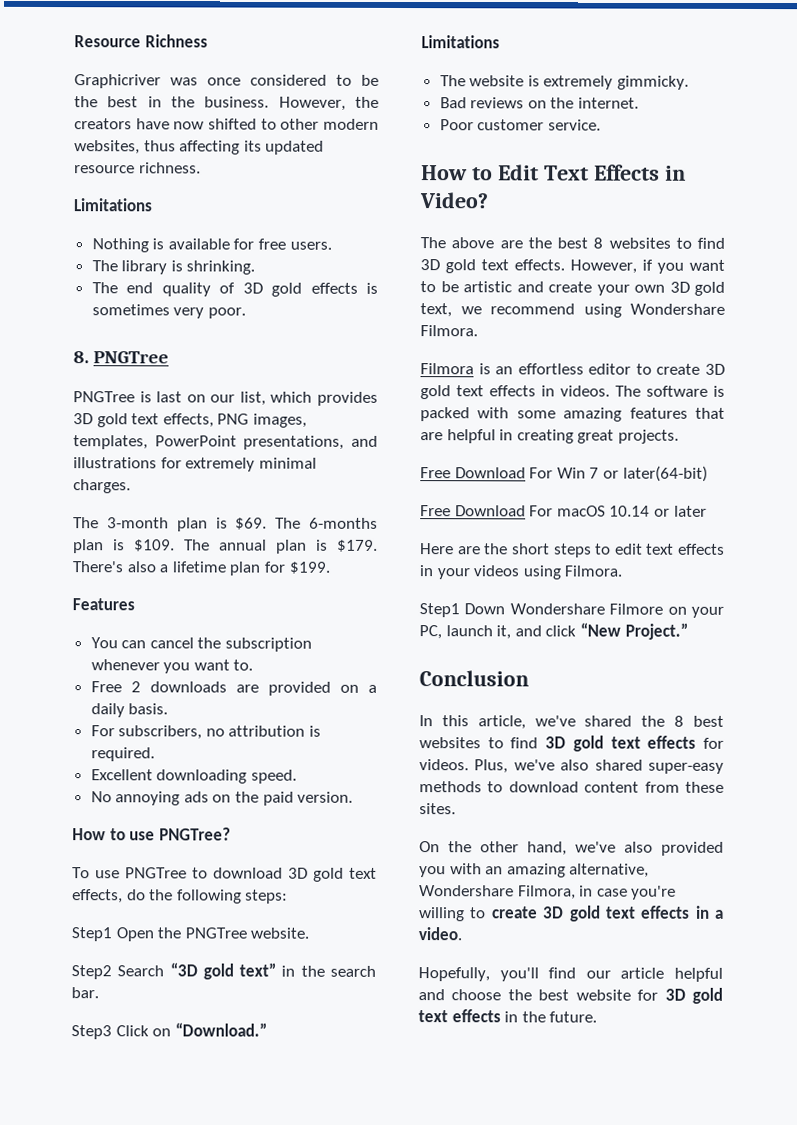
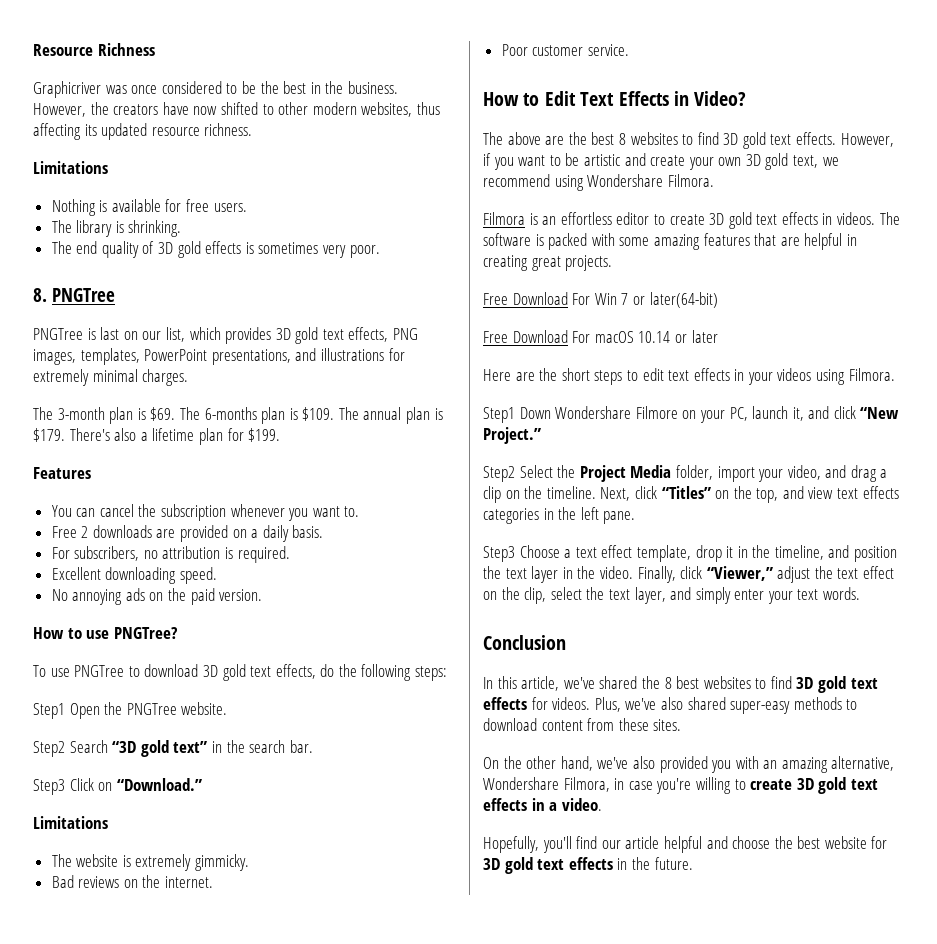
(688, 631) none -> [483,465,888,482] [483,486,899,503] [483,507,636,524] [483,545,898,562] [483,566,895,583] [483,587,861,604] // Step2 Select the Project Media folder, import your video, and drag a clip on the timeline. Next, click “Titles” on the top, and view text effects categories in the left pane. // Step3 Choose a text effect template, drop it in the timeline, and position the text layer in the video. Finally, click “Viewer,” adjust the text effect on the clip, select the text layer, and simply enter your text words.

